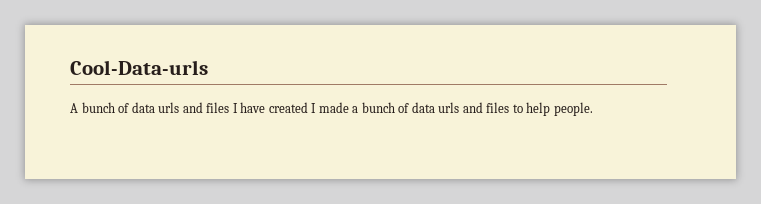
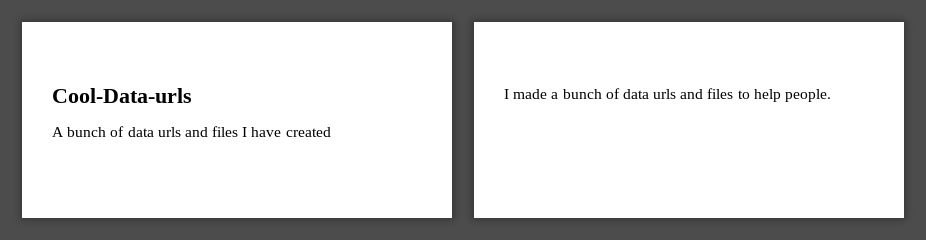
(308, 107) none -> (331, 132) //

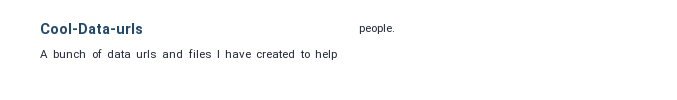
[504,88,734,99] // I made a bunch of data urls and files -> (296, 54) none

